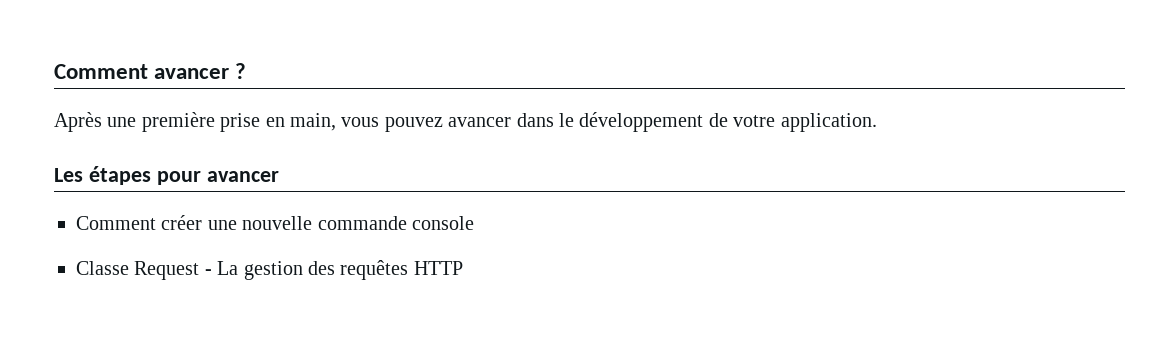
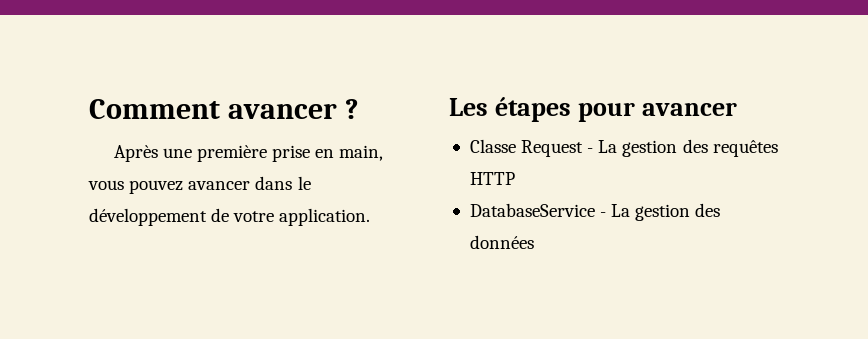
[76,215,474,230] // Comment créer une nouvelle commande console -> (737, 109) none
(463, 268) none -> [469,203,721,221] [469,235,534,249] // DatabaseService - La gestion des données

